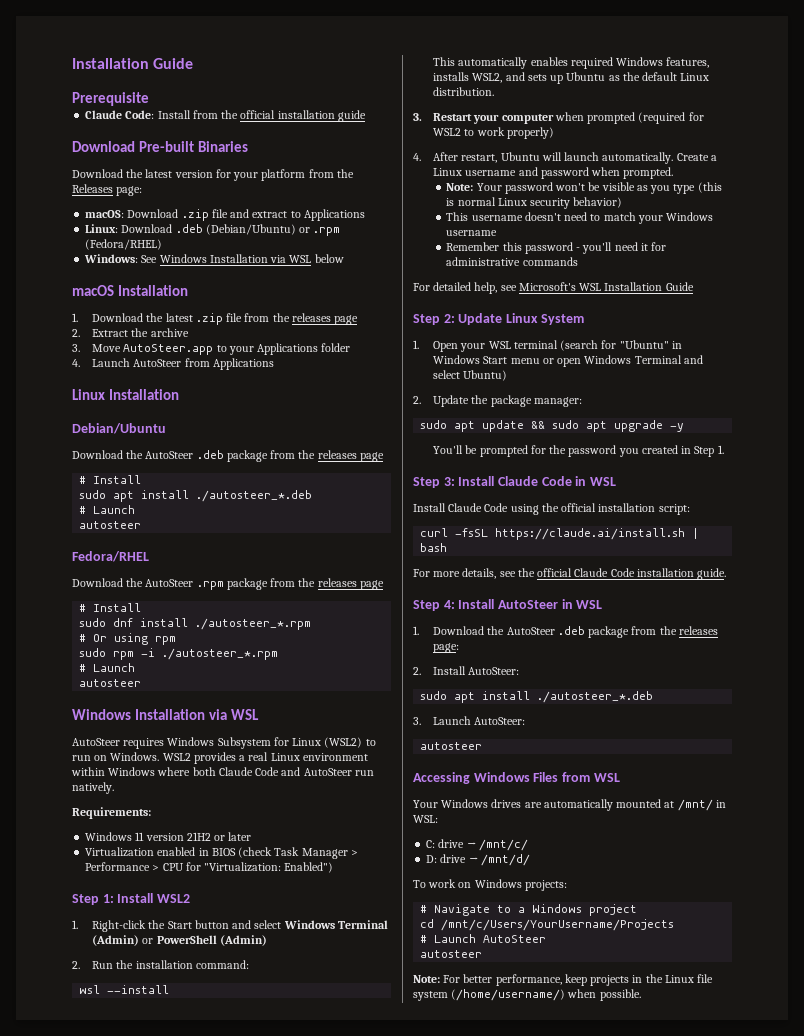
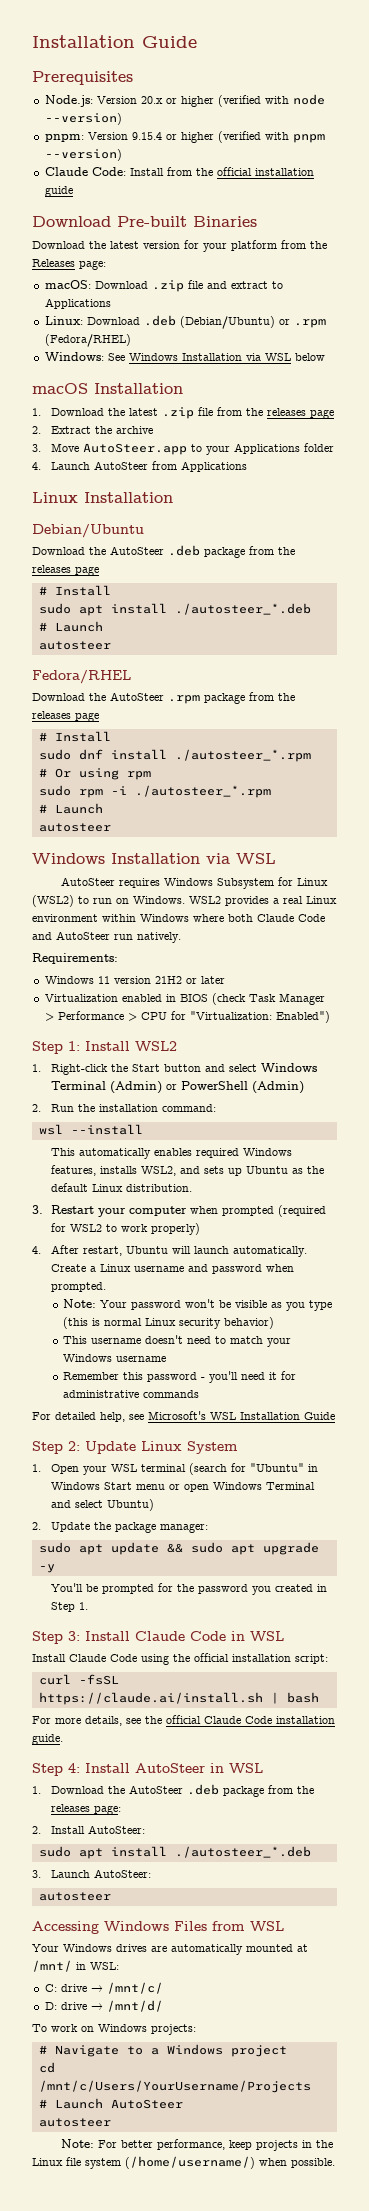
[72,58,194,69] [72,92,149,106] Installation Guide // Prerequisite -> [32,35,197,48] [32,71,133,85] [44,94,325,107] [44,113,122,125] [44,131,325,143] [44,149,122,161] Installation Guide // Prerequisites // Node.js: Version 20.x or higher (verified with node --version) // pnpm: Version 9.15.4 or higher (verified with pnpm --version)

